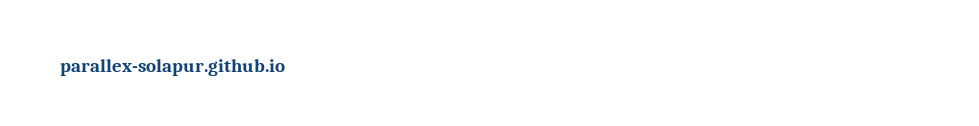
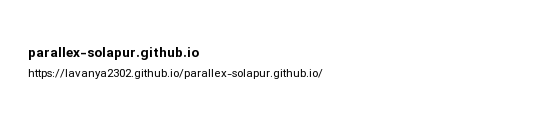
(285, 67) none -> [28,69,323,79] // https://lavanya2302.github.io/parallex-solapur.github.io/

